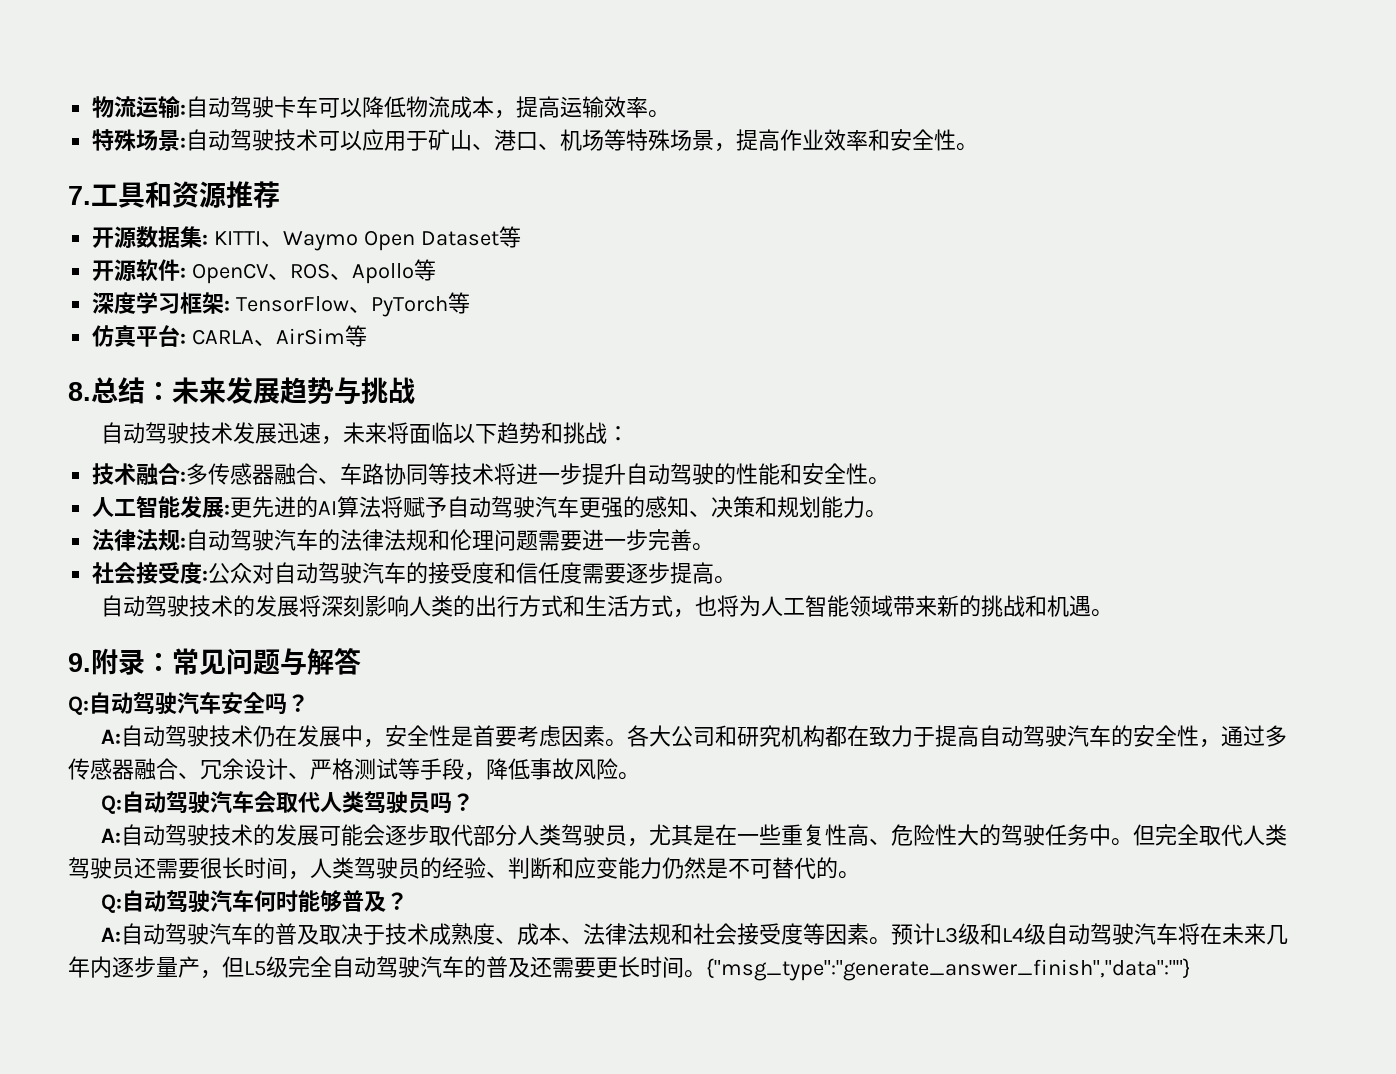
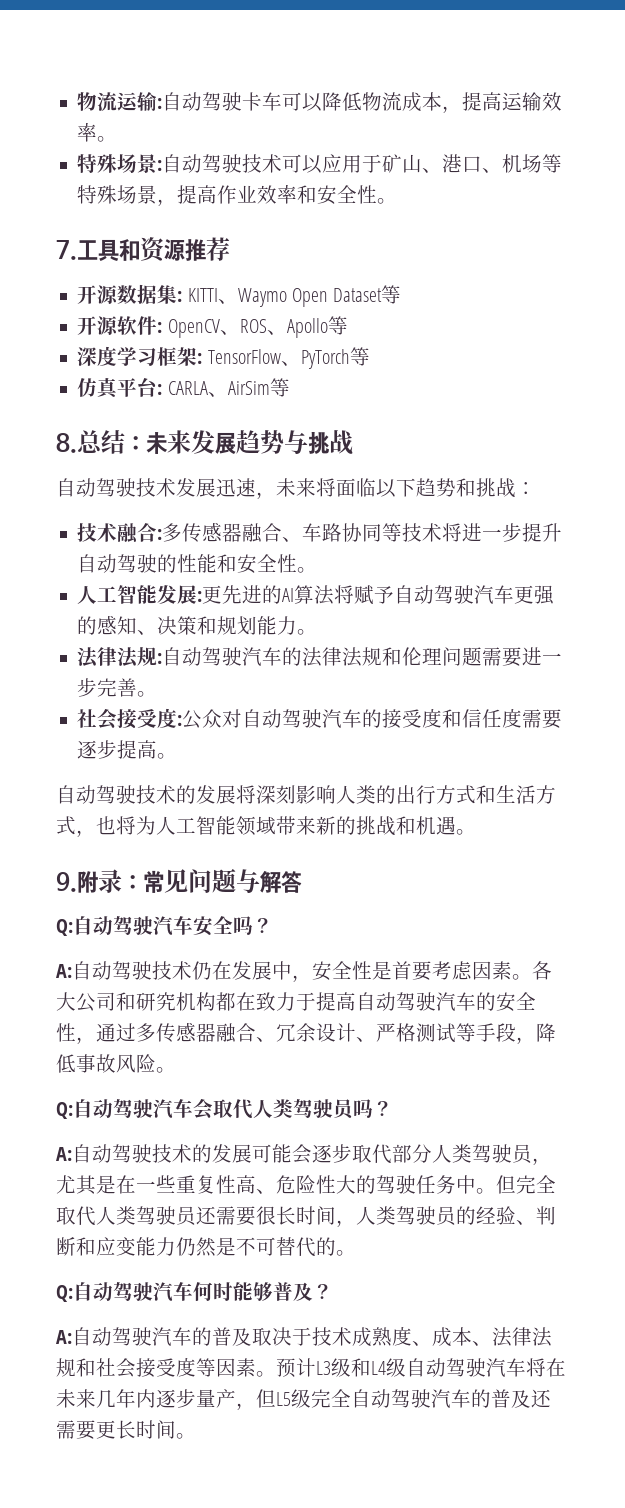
[706,958,1191,981] {"msg_type":"generate_answer_finish","data":""} -> (196, 1436) none

